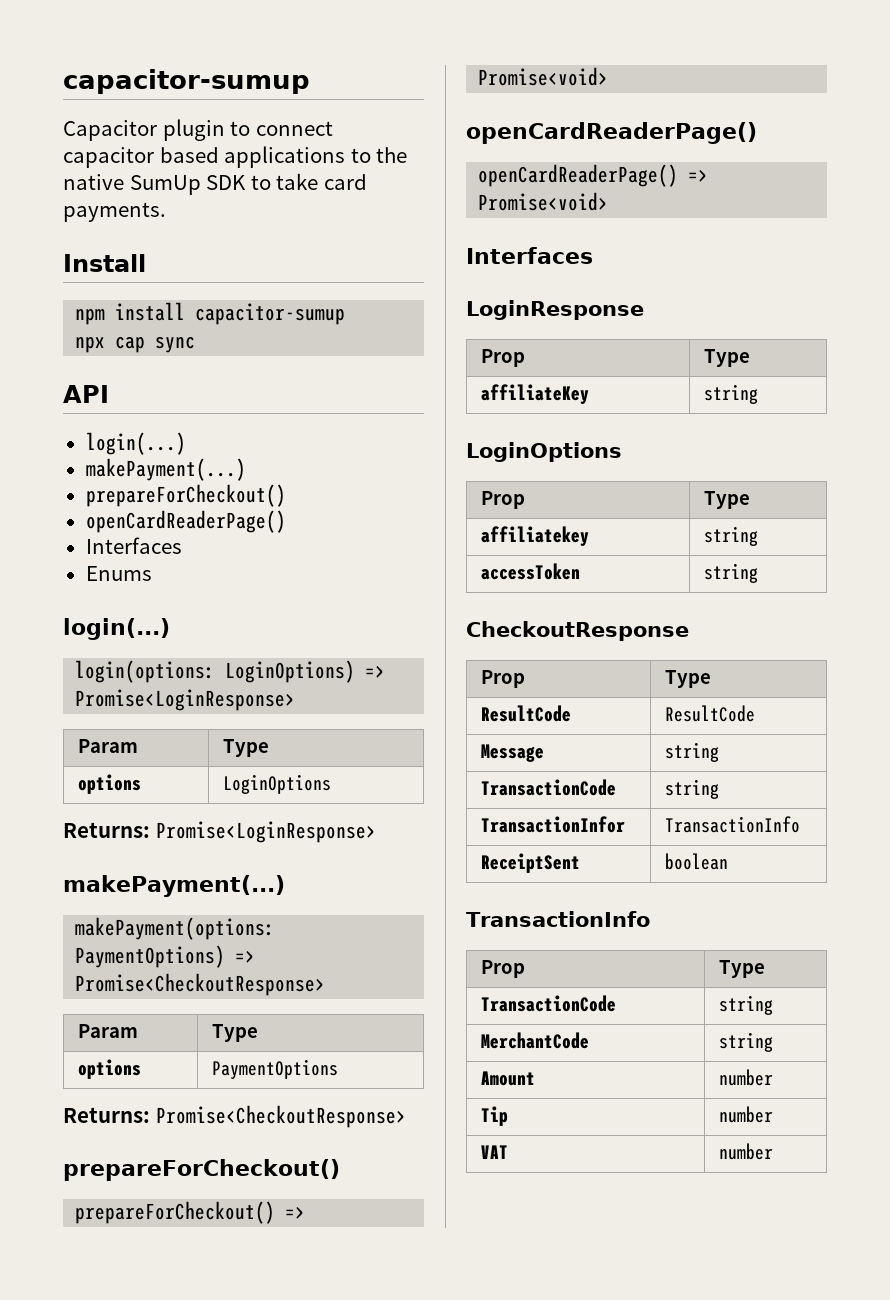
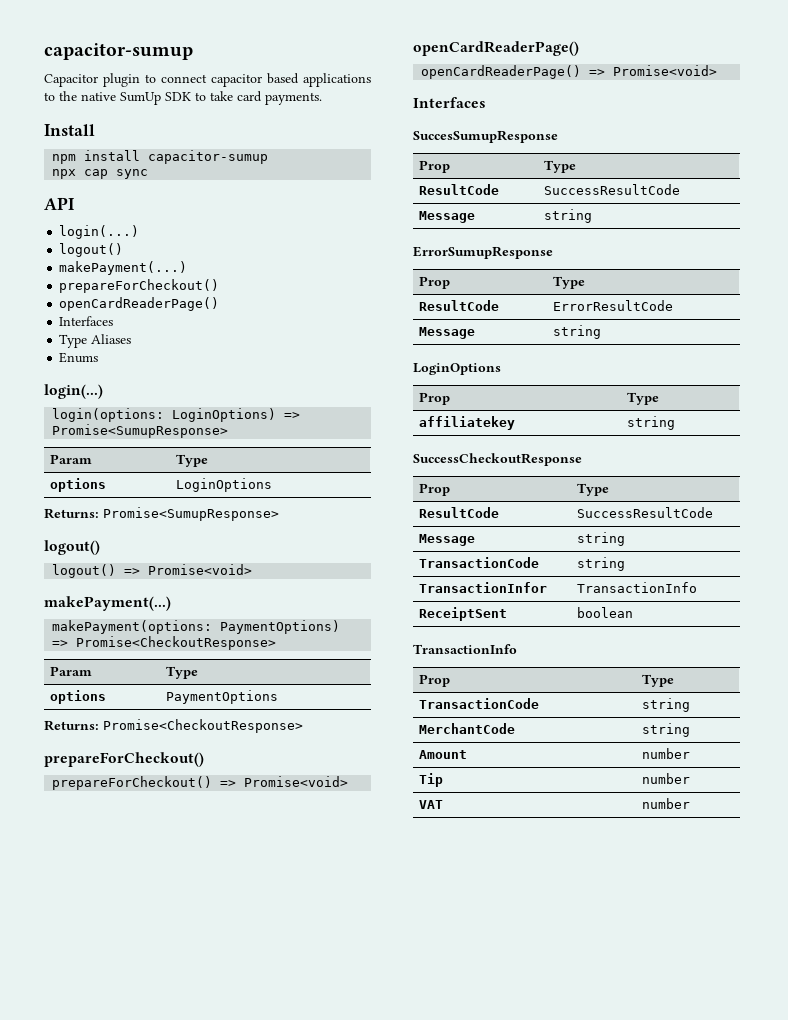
(186, 443) none -> [59,243,124,257] // logout()
(182, 545) none -> [59,334,132,348] // Type Aliases
[75,689,296,711] Promise<LoginResponse> -> [52,424,229,438] Promise<SumupResponse>
[155,821,376,843] Promise<LoginResponse> -> [103,507,279,521] [44,540,100,555] [52,564,253,578] Promise<SumupResponse> // logout() // logout() => Promise<void>
[466,300,644,320] [480,349,525,367] [703,349,750,367] [480,384,589,404] LoginResponse // Prop | Type // affiliateKey -> [413,130,558,143] [419,160,451,173] [544,160,577,173] [419,184,500,195] [544,184,681,195] [419,211,476,223] [544,209,593,223] [413,246,553,259] [419,276,451,289] [553,276,586,289] [419,300,500,311] [553,300,674,311] [419,327,476,339] SuccesSumupResponse // Prop | Type // ResultCode | SuccessResultCode // Message | string // ErrorSumupResponse // Prop | Type // ResultCode | ErrorResultCode // Message
[480,563,580,580] [703,563,758,583] [466,621,689,641] [480,670,525,688] [664,670,711,688] [480,705,571,722] [664,705,755,722] // accessToken | string // CheckoutResponse // Prop | Type // ResultCode | ResultCode -> [413,453,582,466] [419,483,451,496] [577,483,610,496] [419,507,500,518] [577,507,714,518] // SuccessCheckoutResponse // Prop | Type // ResultCode | SuccessResultCode

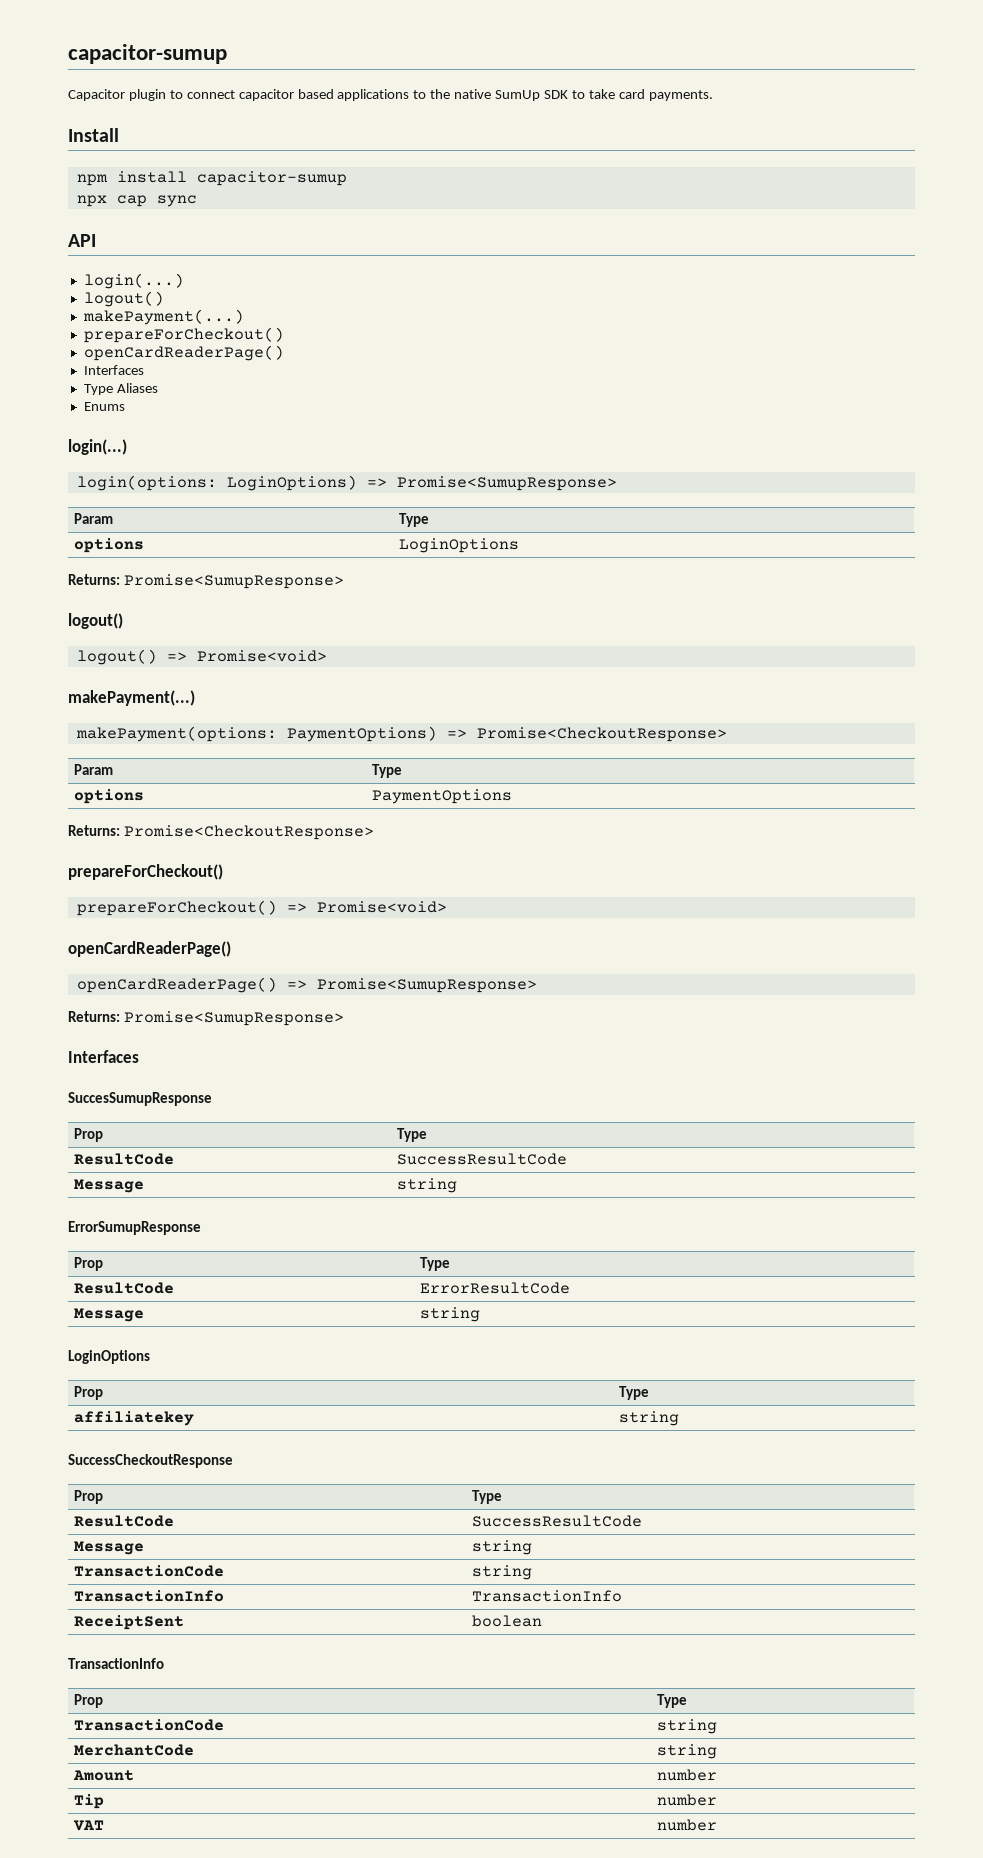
[613,65,718,76] Promise<void> -> [316,978,537,993] [68,1011,344,1026] Promise<SumupResponse> // Returns: Promise<SumupResponse>
[419,582,548,593] TransactionInfor -> [74,1590,225,1602] TransactionInfo

